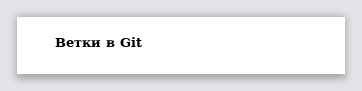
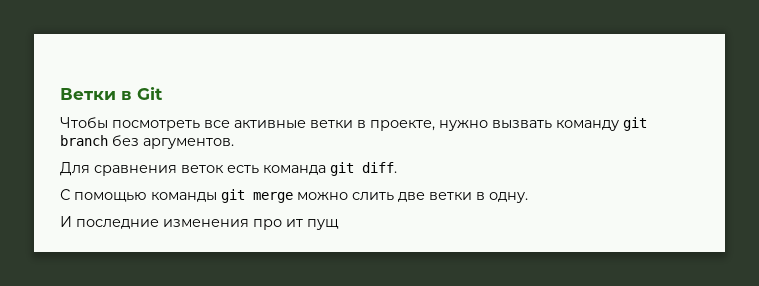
(142, 42) none -> [60,117,647,131] [60,135,234,149] [60,162,397,176] [60,189,528,203] [60,216,339,230] // Чтобы посмотреть все активные ветки в проекте, нужно вызвать команду git branch без аргументов. // Для сравнения веток есть команда git diff. // С помощью команды git merge можно слить две ветки в одну. // И последние изменения про ит пущ

